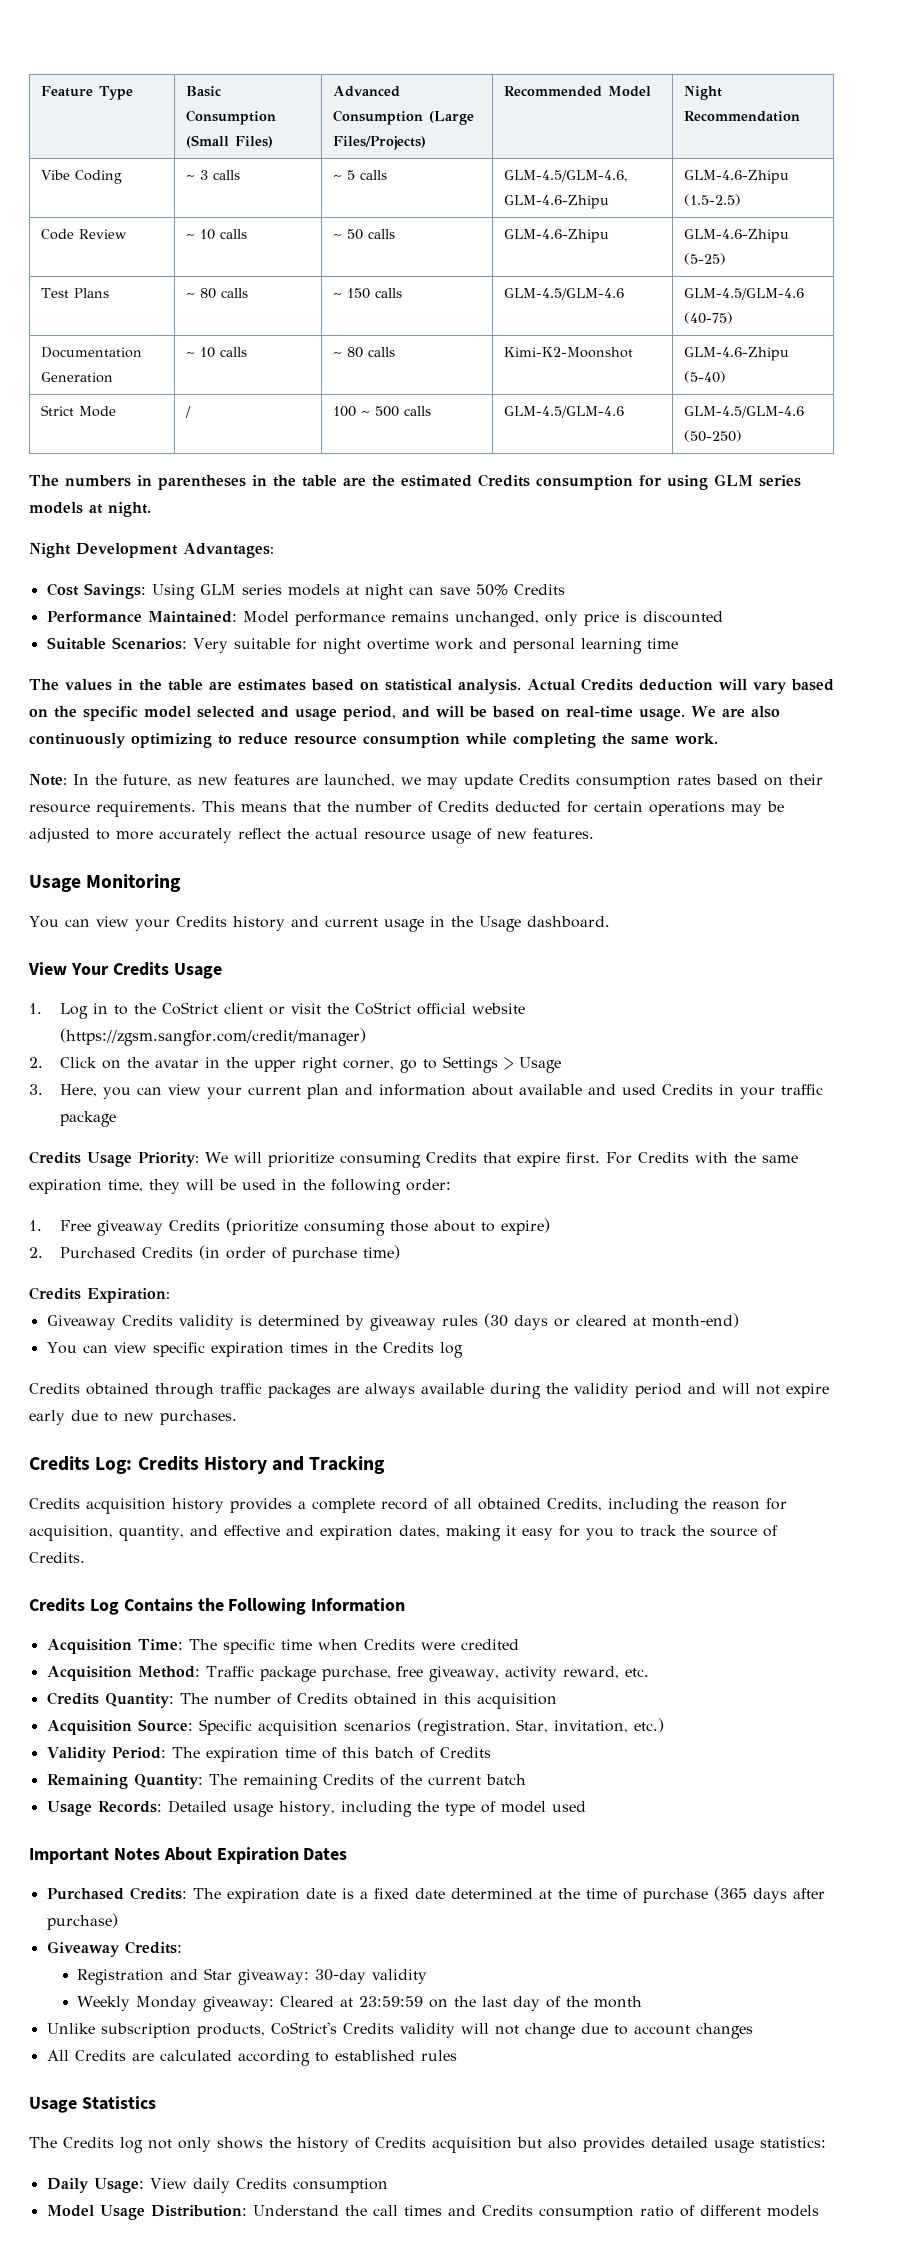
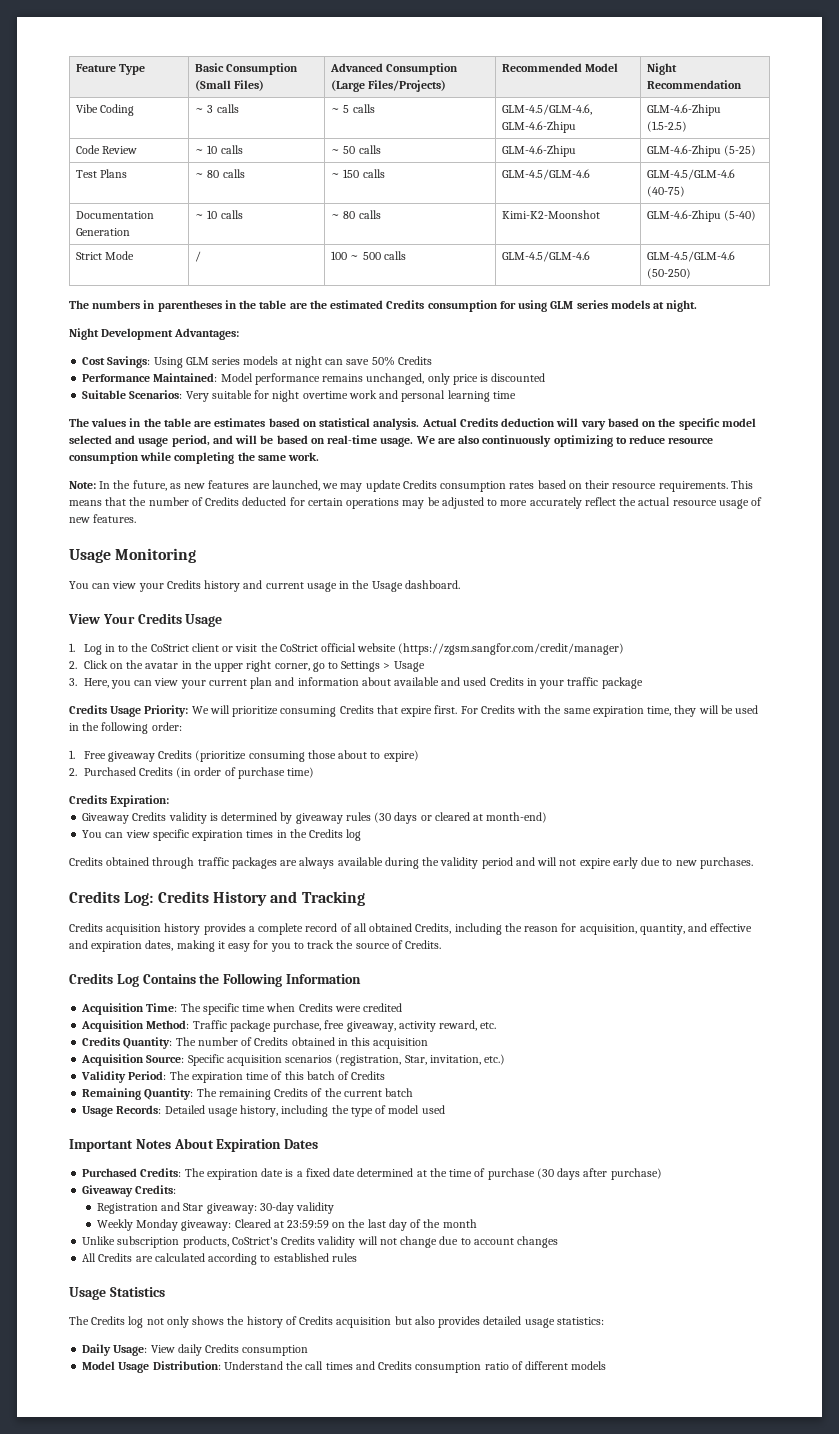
[713,1886,747,1901] (365 -> [536,1168,554,1179] (30

